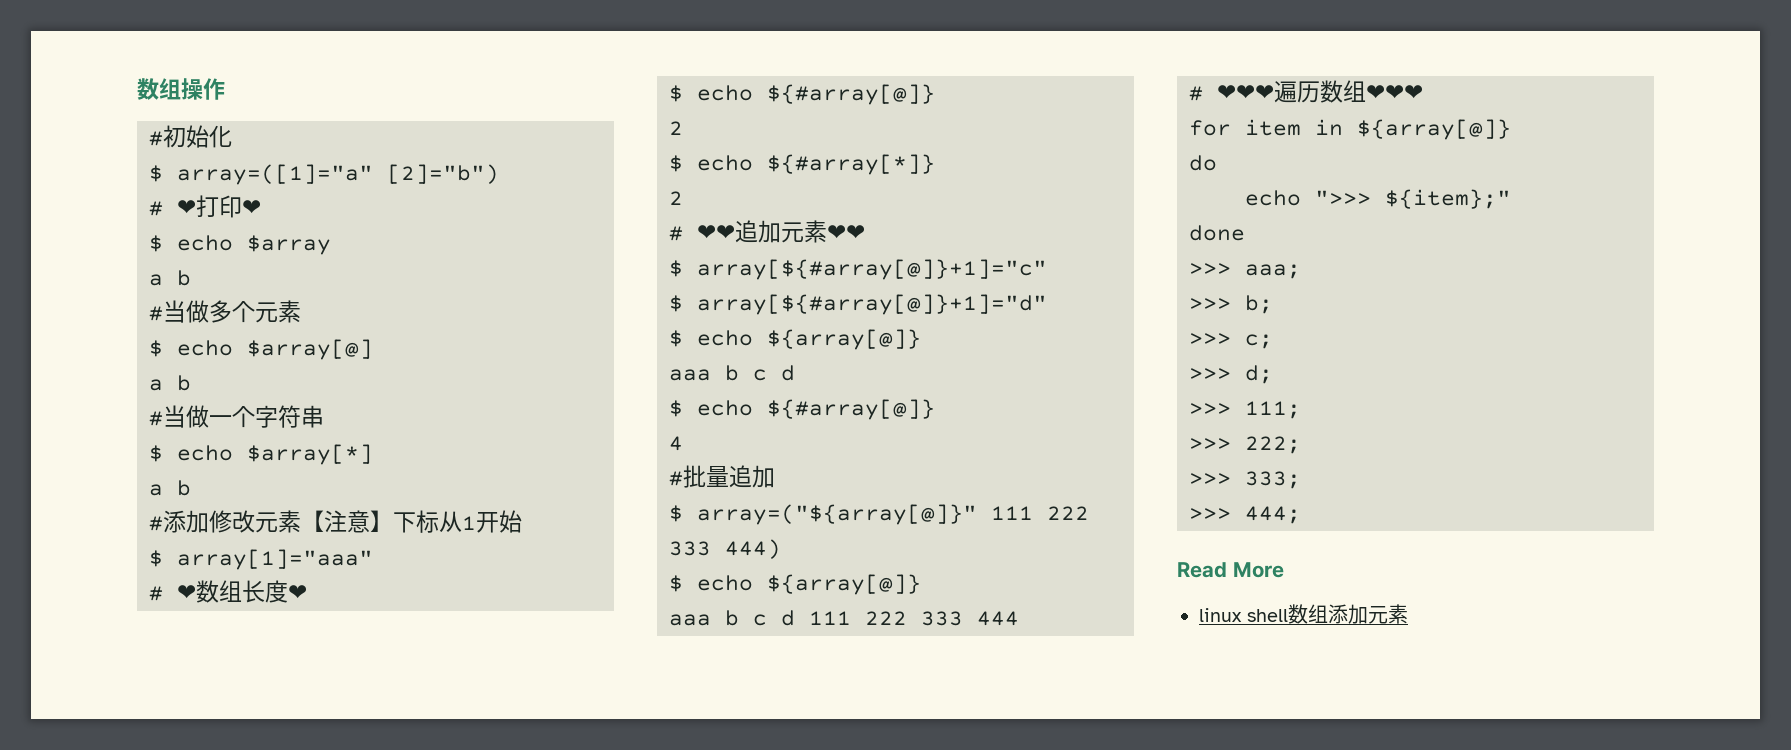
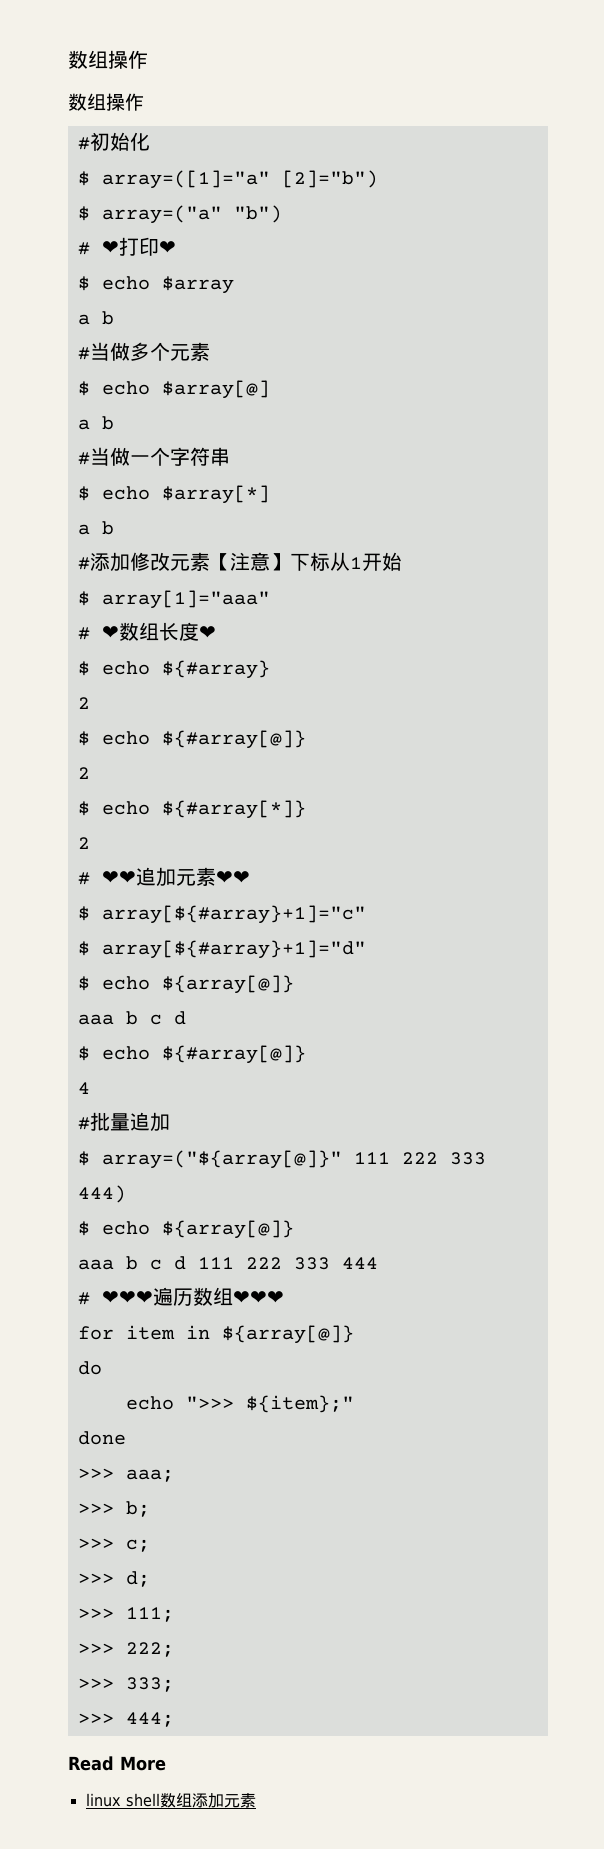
[137,78,225,100] 数组操作 -> [68,50,148,69] [68,93,144,111] 数组操作 // 数组操作
(499, 174) none -> [77,205,282,224] // $ array=("a" "b")
(307, 592) none -> [77,660,270,679] [77,697,90,709] // $ echo ${#array} // 2
[697,259,1047,280] [669,294,1047,315] array[${#array[@]}+1]="c" // $ array[${#array[@]}+1]="d" -> [101,905,366,924] [77,940,366,959] array[${#array}+1]="c" // $ array[${#array}+1]="d"

